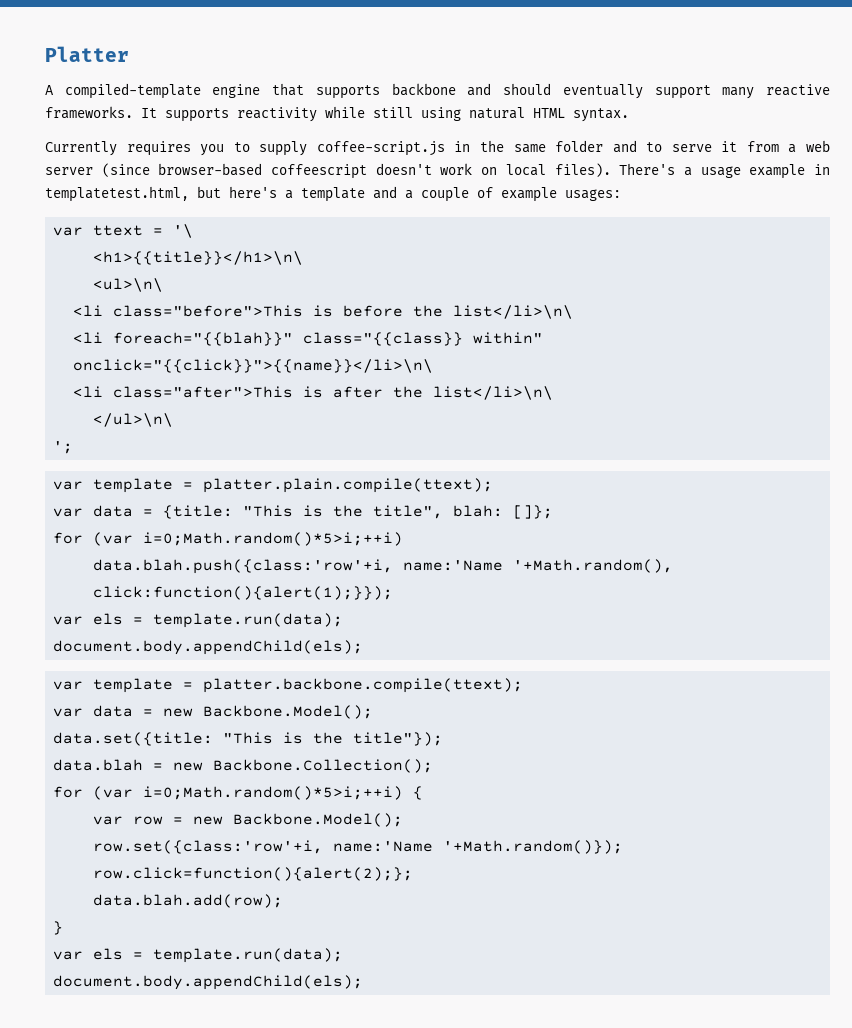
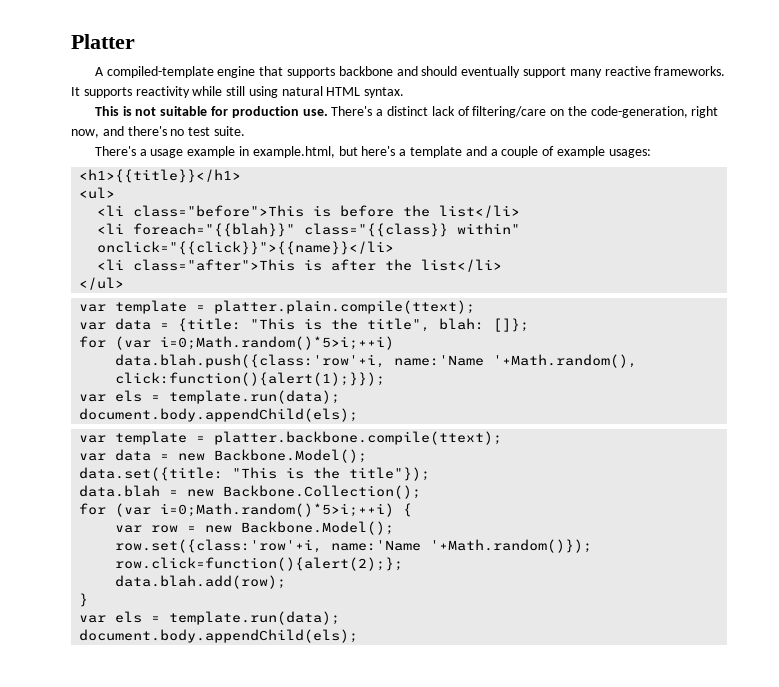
[45,140,830,156] [45,163,611,179] Currently requires you to supply coffee-script.js in the same folder and to serve it from a web server (since browser-based coffeescript doesn't work on local files). -> [94,106,719,118] [71,126,245,138] This is not suitable for production use. There's a distinct lack of filtering/care on the code-generation, right now, and there's no test suite. //
[45,186,189,202] templatetest.html, -> [252,146,335,158] example.html,
[53,224,194,238] [93,251,304,265] [93,278,164,292] var ttext = '\ // <h1>{{title}}</h1>\n\ // <ul>\n\ -> [79,169,242,183] [79,187,116,199] <h1>{{title}}</h1> // <ul>
[453,305,574,319] list</li>\n\ -> [439,205,521,218] list</li>
[73,359,434,373] onclick="{{click}}">{{name}}</li>\n\ -> [97,241,395,255] onclick="{{click}}">{{name}}</li>
[433,386,554,400] [93,413,174,427] [53,441,74,454] list</li>\n\ // </ul>\n\ // '; -> [421,259,503,272] [79,277,125,290] list</li> // </ul>

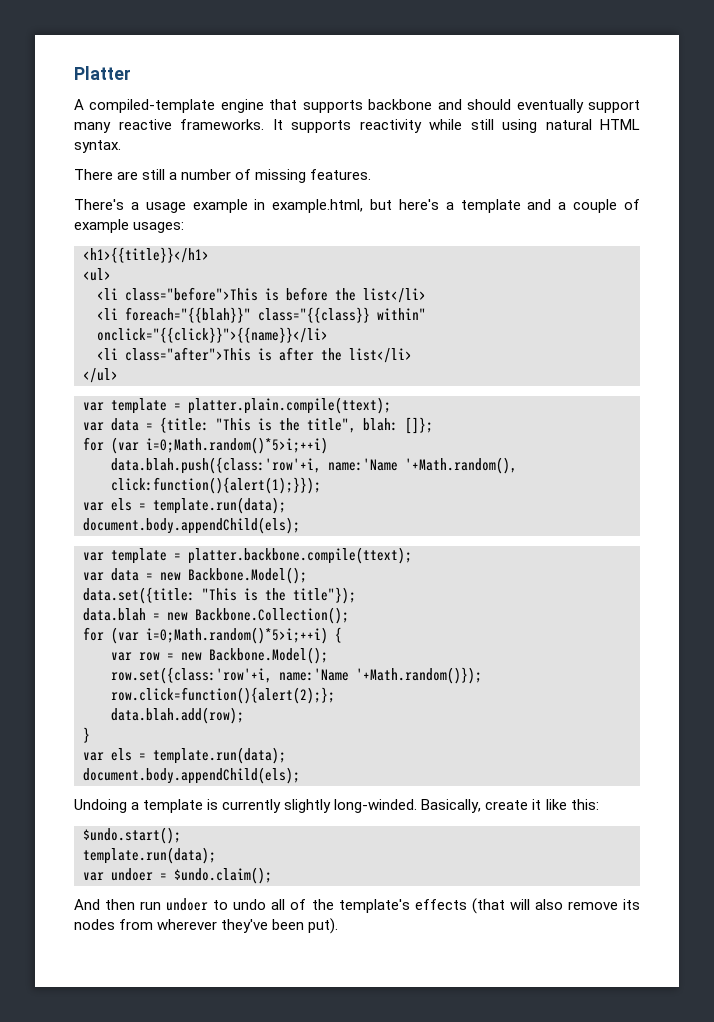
[94,106,719,118] [71,126,245,138] This is not suitable for production use. There's a distinct lack of filtering/care on the code-generation, right now, and there's no test suite. -> [74,169,372,183] There are still a number of missing features.
(359, 636) none -> [74,799,599,813] [83,827,181,844] [83,847,216,864] [83,867,272,884] [74,898,640,914] [74,918,339,934] // Undoing a template is currently slightly long-winded. Basically, create it like this: // $undo.start(); // template.run(data); // var undoer = $undo.claim(); // And then run undoer to undo all of the template's effects (that will also remove its nodes from wherever they've been put).

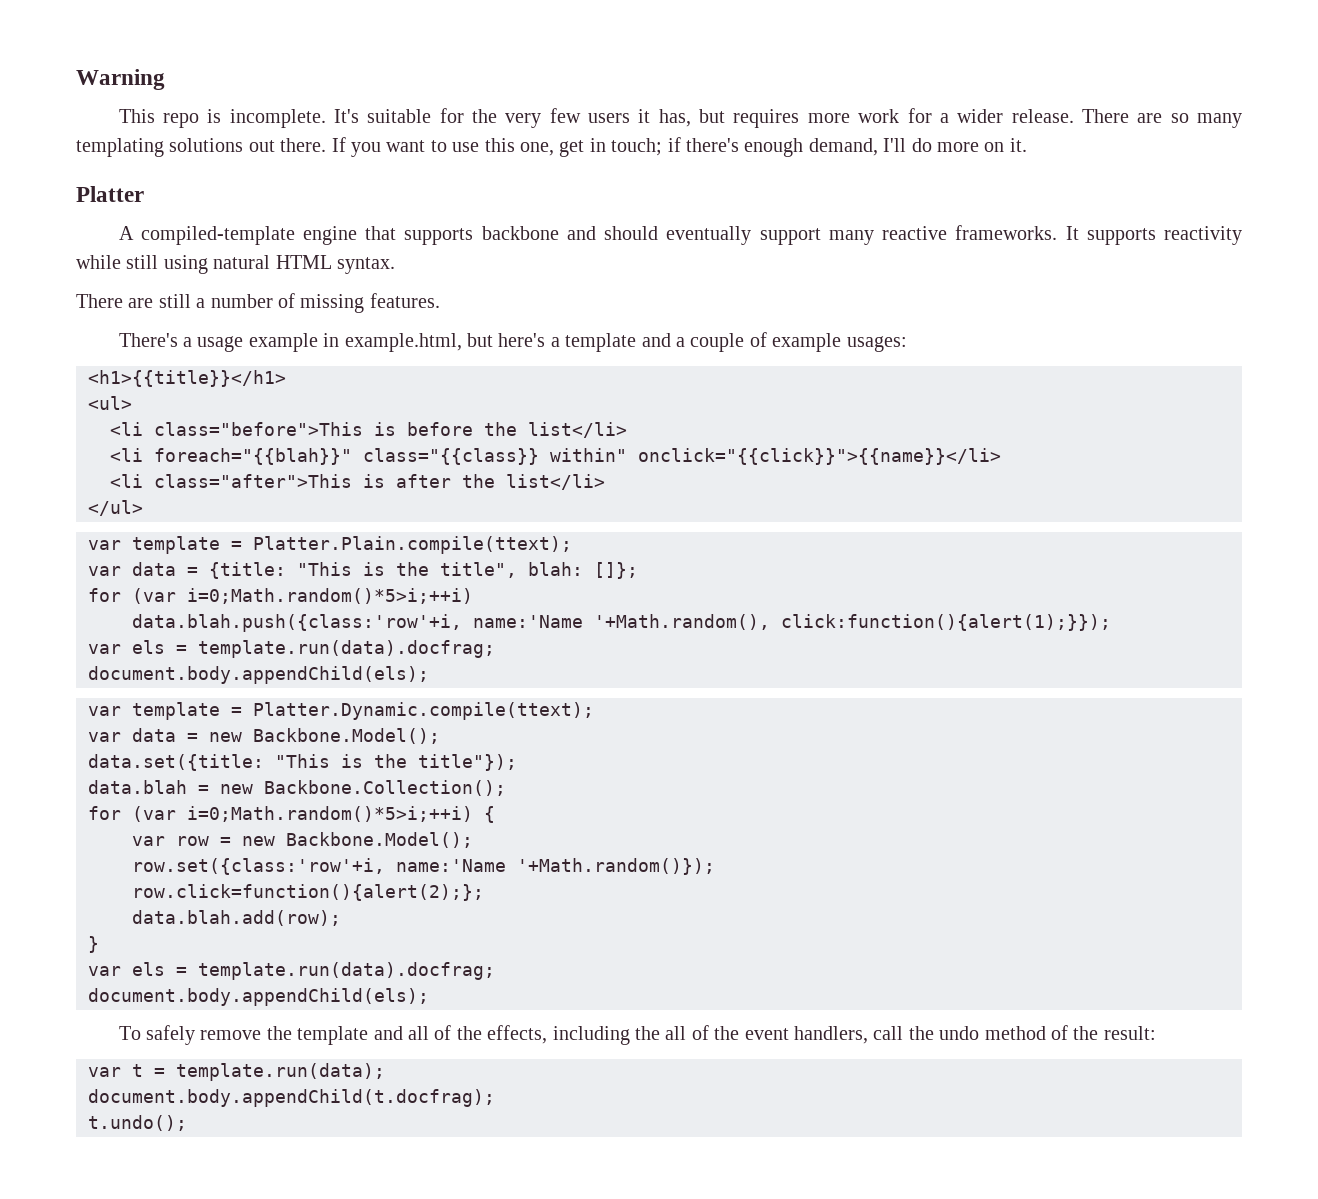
(74, 73) none -> [76,69,165,90] [118,108,1242,128] [76,137,1027,157] Warning // This repo is incomplete. It's suitable for the very few users it has, but requires more work for a wider release. There are so many templating solutions out there. If you want to use this one, get in touch; if there's enough demand, I'll do more on it. //
[188,397,391,414] platter.plain.compile(ttext); -> [253,536,572,554] Platter.Plain.compile(ttext);
[153,497,286,514] template.run(data); -> [198,640,495,658] template.run(data).docfrag;
[188,547,412,564] platter.backbone.compile(ttext); -> [253,702,594,720] Platter.Dynamic.compile(ttext);
[153,747,286,764] [83,767,300,784] [74,799,599,813] [83,827,181,844] [83,847,216,864] [83,867,272,884] [74,898,640,914] [74,918,339,934] template.run(data); // document.body.appendChild(els); // Undoing a template is currently slightly long-winded. Basically, create it like this: // $undo.start(); // template.run(data); // var undoer = $undo.claim(); // And then run undoer to undo all of the template's effects (that will also remove its nodes from wherever they've been put). -> [198,962,495,980] [88,988,429,1006] [118,1025,1156,1045] [88,1063,385,1081] [88,1089,495,1107] [88,1115,187,1131] template.run(data).docfrag; // document.body.appendChild(els); // To safely remove the template and all of the effects, including the all of the event handlers, call the undo method of the result: // var t = template.run(data); // document.body.appendChild(t.docfrag); // t.undo();

